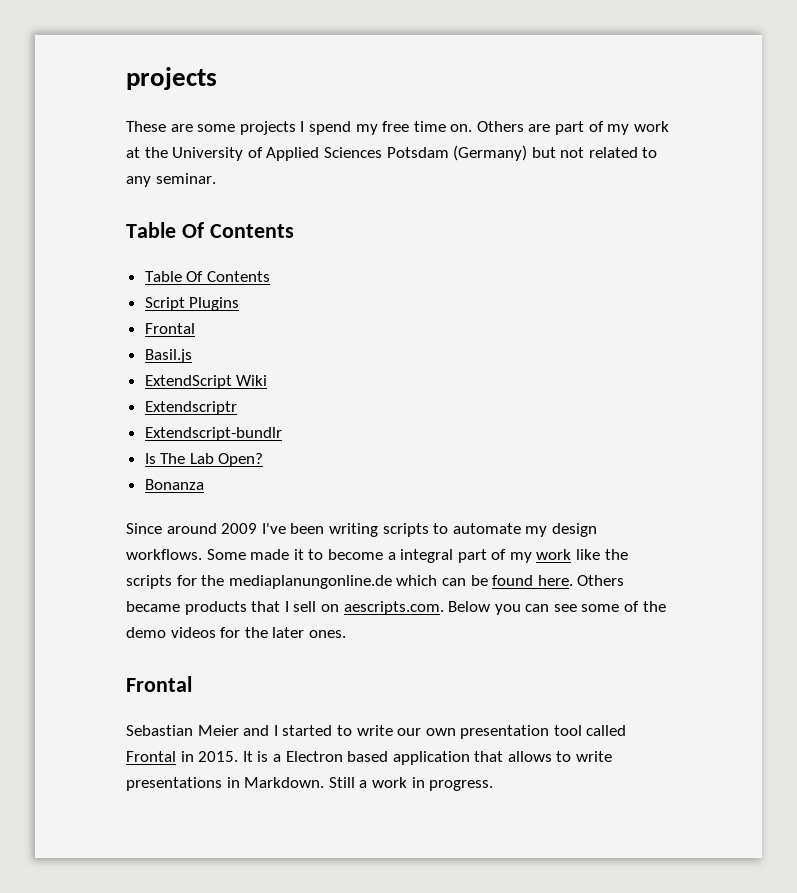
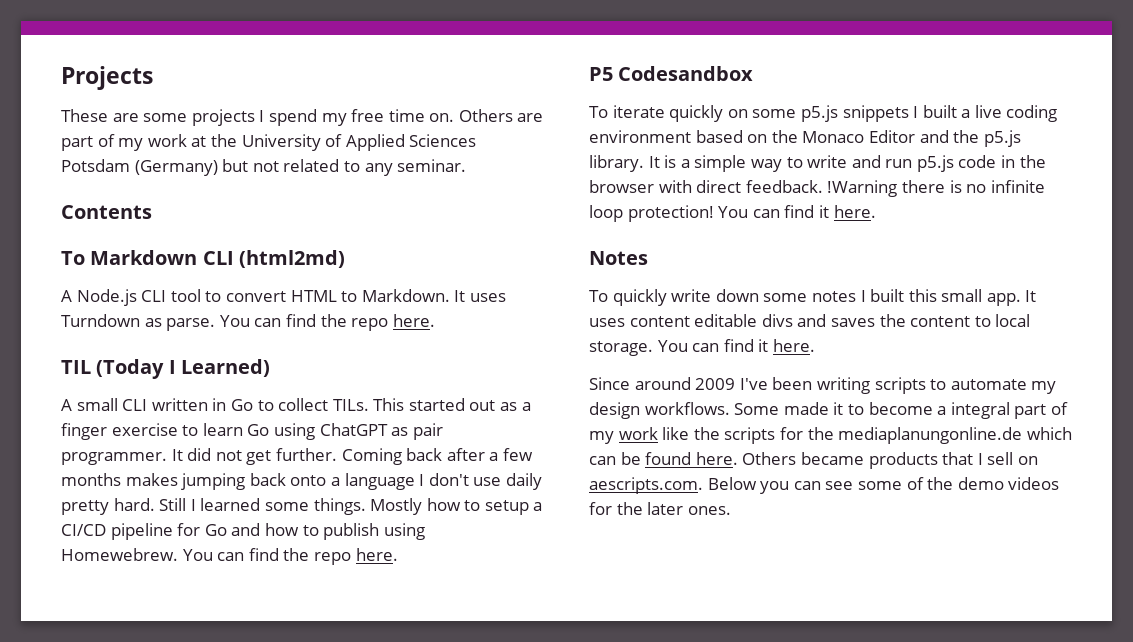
[126,67,217,90] projects -> [61,66,153,90] Projects
[126,222,294,238] [144,271,270,282] [144,297,240,311] [144,323,195,334] [144,349,192,363] [144,375,268,389] [144,401,237,415] [144,427,282,441] [144,453,264,467] [144,479,204,490] Table Of Contents // Table Of Contents // Script Plugins // Frontal // Basil.js // ExtendScript Wiki // Extendscriptr // Extendscript-bundlr // Is The Lab Open? // Bonanza -> [61,205,152,219] [61,250,346,268] [61,289,506,306] [61,314,435,331] [61,359,271,379] [61,398,531,411] [61,423,443,440] [61,448,533,465] [61,473,542,490] [61,498,543,515] [61,523,425,540] [61,548,398,565] [589,66,754,81] [589,105,1058,122] [589,130,1021,147] [589,155,1046,172] [589,180,1045,197] [589,205,876,222] [589,251,648,265] [589,289,1037,306] [589,314,1031,327] [589,339,815,356] Contents // To Markdown CLI (html2md) // A Node.js CLI tool to convert HTML to Markdown. It uses Turndown as parse. You can find the repo here. // TIL (Today I Learned) // A small CLI written in Go to collect TILs. This started out as a finger exercise to learn Go using ChatGPT as pair programmer. It did not get further. Coming back after a few months makes jumping back onto a language I don't use daily pretty hard. Still I learned some things. Mostly how to setup a CI/CD pipeline for Go and how to publish using Homewebrew. You can find the repo here. // P5 Codesandbox // To iterate quickly on some p5.js snippets I built a live coding environment based on the Monaco Editor and the p5.js library. It is a simple way to write and run p5.js code in the browser with direct feedback. !Warning there is no infinite loop protection! You can find it here. // Notes // To quickly write down some notes I built this small app. It uses content editable divs and saves the content to local storage. You can find it here.
[126,676,192,692] [126,725,627,739] [126,751,613,765] [126,777,494,791] // Frontal // Sebastian Meier and I started to write our own presentation tool called Frontal in 2015. It is a Electron based application that allows to write presentations in Markdown. Still a work in progress. -> (731, 510) none

